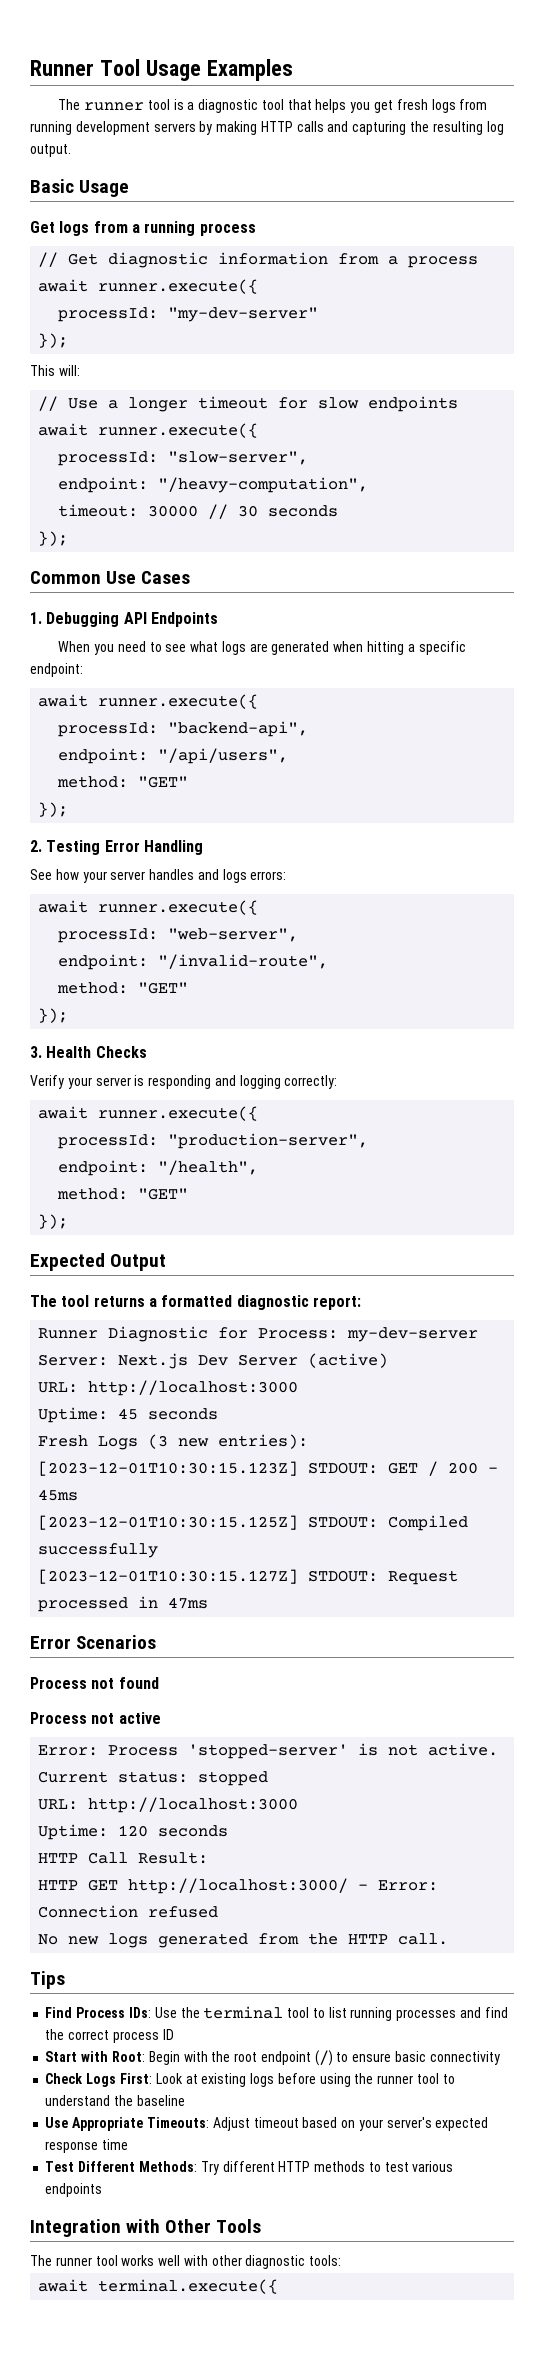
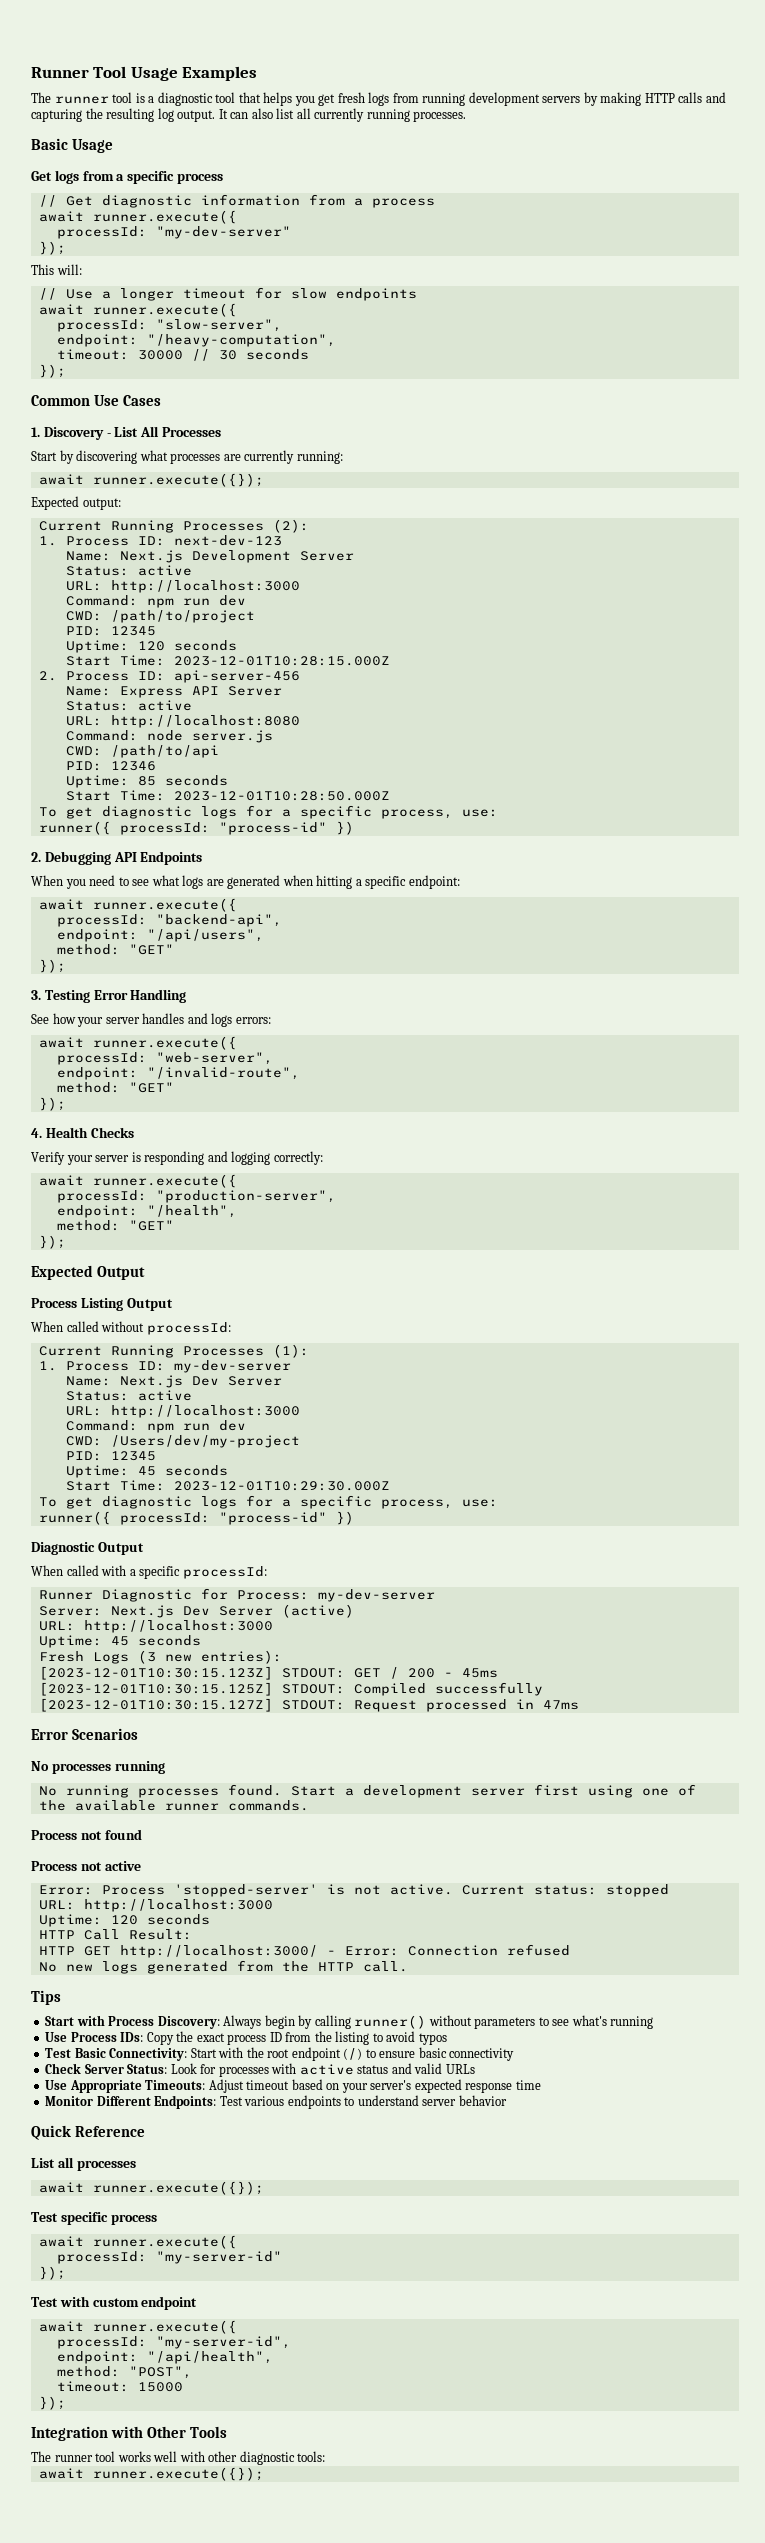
(71, 150) none -> [218,108,467,122] It can also list all currently running processes.
[144,221,196,236] running -> [127,171,175,184] specific
(42, 618) none -> [43,426,221,440] [31,450,343,464] [38,473,264,487] [31,496,121,510] [38,519,309,533] [38,535,282,546] [65,550,354,563] [65,565,192,576] [65,580,300,593] [65,595,246,608] [65,610,255,623] [65,626,156,636] [65,640,237,653] [65,655,390,666] [38,670,300,683] [65,686,282,698] [65,700,192,711] [65,715,300,728] [65,730,273,743] [65,745,219,758] [65,761,156,771] [65,775,228,788] [65,790,390,801] [38,805,498,819] [38,821,354,835] [31,852,41,862] Discovery - List All Processes // Start by discovering what processes are currently running: // await runner.execute({}); // Expected output: // Current Running Processes (2): // 1. Process ID: next-dev-123 // Name: Next.js Development Server // Status: active // URL: http://localhost:3000 // Command: npm run dev // CWD: /path/to/project // PID: 12345 // Uptime: 120 seconds // Start Time: 2023-12-01T10:28:15.000Z // 2. Process ID: api-server-456 // Name: Express API Server // Status: active // URL: http://localhost:8080 // Command: node server.js // CWD: /path/to/api // PID: 12346 // Uptime: 85 seconds // Start Time: 2023-12-01T10:28:50.000Z // To get diagnostic logs for a specific process, use: // runner({ processId: "process-id" }) // 2.
[30,840,42,852] 2. -> [31,990,41,1000] 3.
[30,1046,42,1058] 3. -> [31,1128,42,1138] 4.
[30,1295,361,1310] The tool returns a formatted diagnostic report: -> [31,1298,173,1311] [31,1321,231,1335] [38,1344,309,1358] [38,1360,291,1373] [65,1375,282,1388] [65,1390,192,1401] [65,1405,300,1418] [65,1420,246,1433] [65,1435,300,1448] [65,1451,156,1461] [65,1465,228,1478] [65,1480,390,1491] [38,1495,498,1509] [38,1511,354,1525] [31,1542,144,1555] [31,1565,267,1579] Process Listing Output // When called without processId: // Current Running Processes (1): // 1. Process ID: my-dev-server // Name: Next.js Dev Server // Status: active // URL: http://localhost:3000 // Command: npm run dev // CWD: /Users/dev/my-project // PID: 12345 // Uptime: 45 seconds // Start Time: 2023-12-01T10:29:30.000Z // To get diagnostic logs for a specific process, use: // runner({ processId: "process-id" }) // Diagnostic Output // When called with a specific processId:
(157, 1642) none -> [31,1761,165,1774] [38,1784,696,1798] [38,1800,309,1811] // No processes running // No running processes found. Start a development server first using one of the available runner commands.
[45,2006,508,2021] [45,2029,174,2043] [45,2051,180,2065] Find Process IDs: Use the terminal tool to list running processes and find the correct process ID // Start with Root: Begin -> [45,2015,654,2029] [45,2031,447,2045] [45,2048,217,2061] Start with Process Discovery: Always begin by calling runner() without parameters to see what's running // Use Process IDs: Copy the exact process ID from the listing to avoid typos // Test Basic Connectivity: Start
[86,2073,455,2087] [45,2095,185,2106] Logs First: Look at existing logs before using the runner tool to understand the baseline -> [84,2063,475,2077] Server Status: Look for processes with active status and valid URLs
[45,2161,454,2175] [45,2183,103,2197] Test Different Methods: Try different HTTP methods to test various endpoints -> [45,2095,507,2109] [31,2125,146,2140] [31,2157,136,2171] [38,2181,264,2195] [31,2212,157,2225] [38,2235,237,2249] [56,2251,282,2264] [38,2266,66,2280] [31,2296,198,2310] [38,2320,237,2334] [56,2336,291,2349] [56,2351,273,2364] [56,2366,192,2379] [56,2381,183,2392] [38,2396,66,2410] Monitor Different Endpoints: Test various endpoints to understand server behavior // Quick Reference // List all processes // await runner.execute({}); // Test specific process // await runner.execute({ // processId: "my-server-id" // }); // Test with custom endpoint // await runner.execute({ // processId: "my-server-id", // endpoint: "/api/health", // method: "POST", // timeout: 15000 // });
[98,2279,279,2294] terminal.execute({ -> [92,2467,264,2481] runner.execute({});

